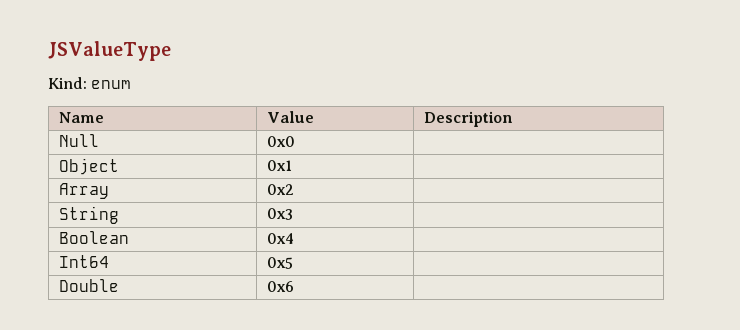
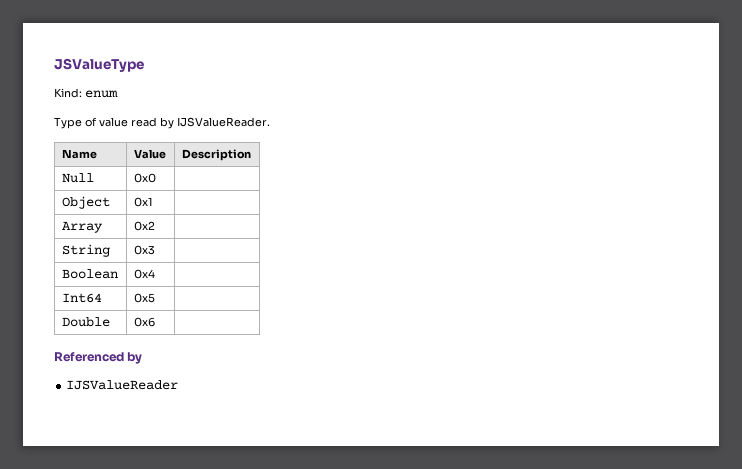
(132, 84) none -> [54,117,270,129] // Type of value read by IJSValueReader.
(295, 286) none -> [54,352,143,364] [66,380,179,390] // Referenced by // IJSValueReader

